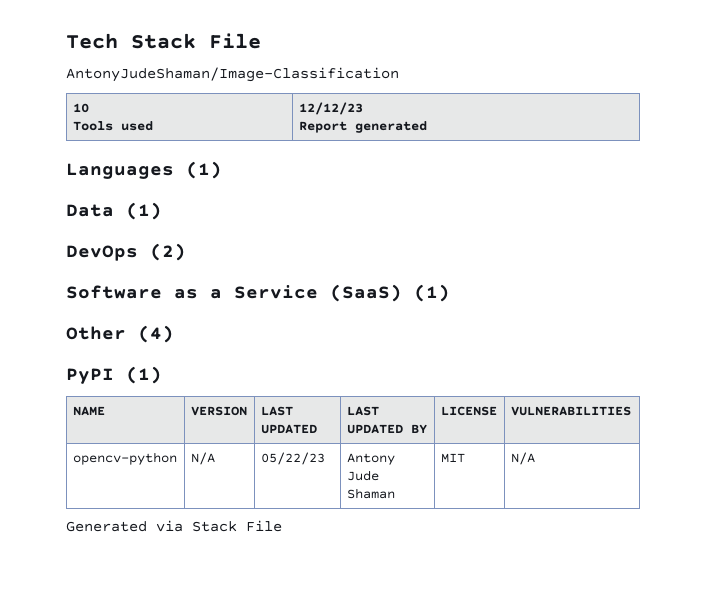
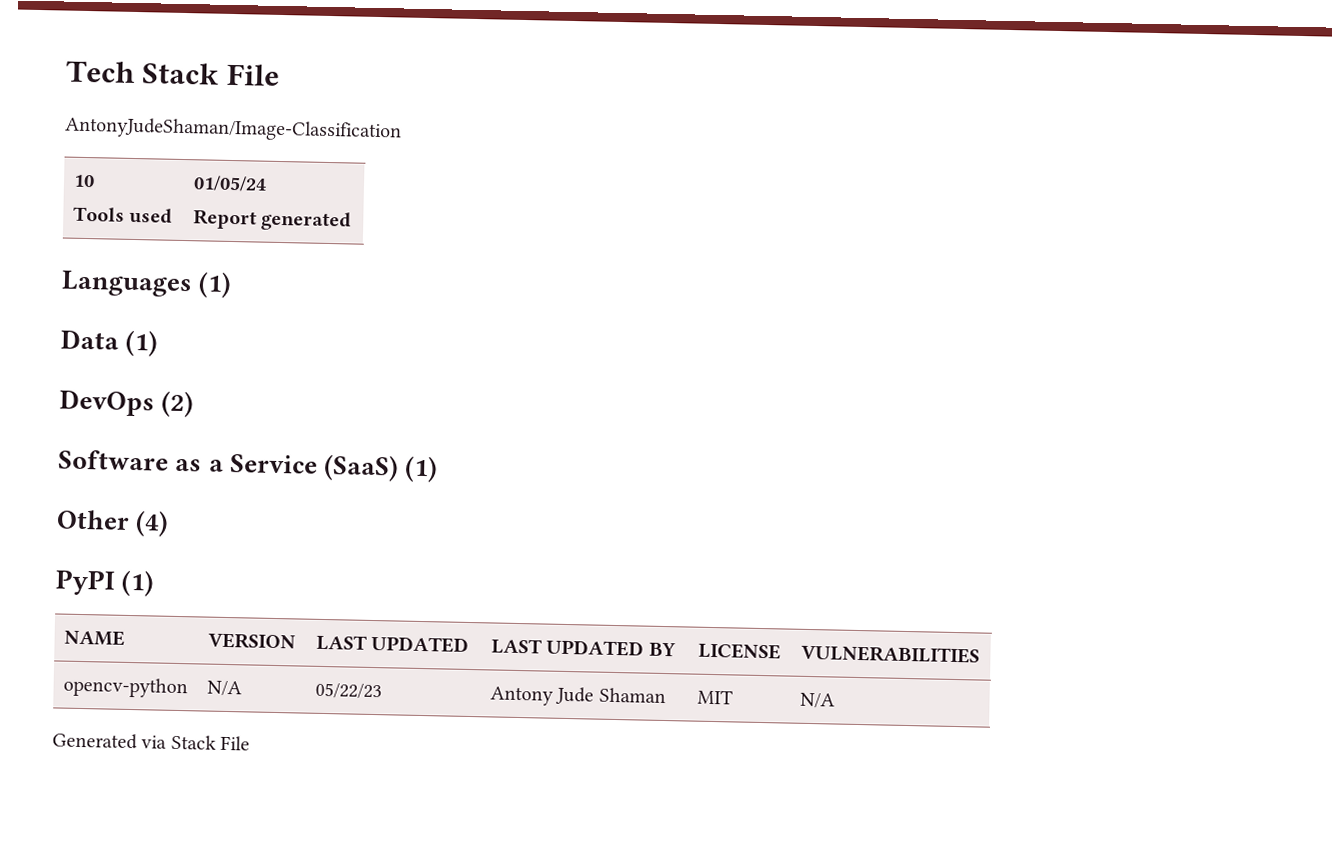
[298,102,363,115] 12/12/23 -> [192,175,267,192] 01/05/24

